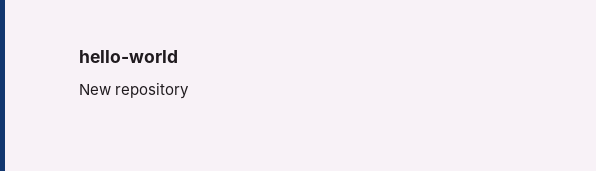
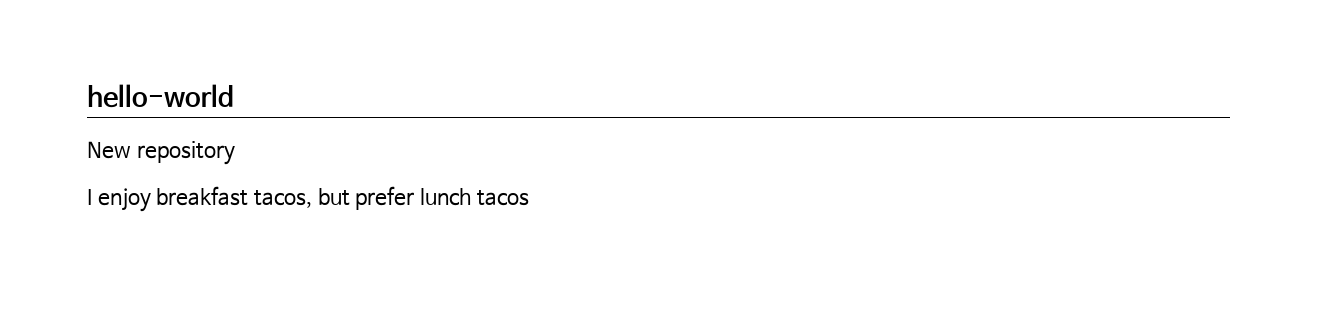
(190, 90) none -> [87,186,529,212] // I enjoy breakfast tacos, but prefer lunch tacos

